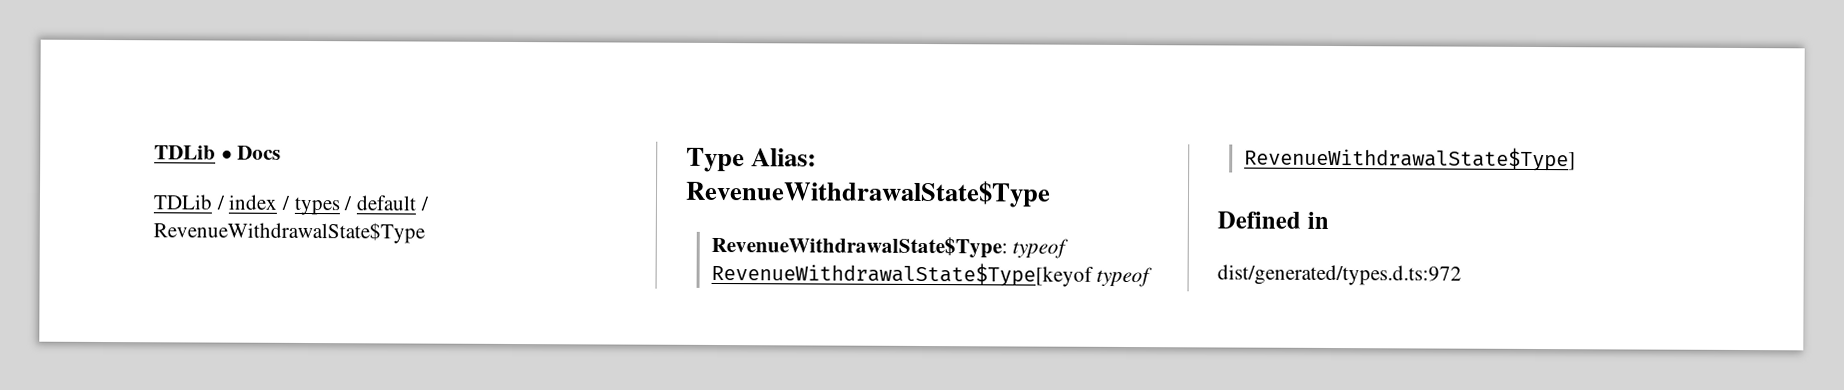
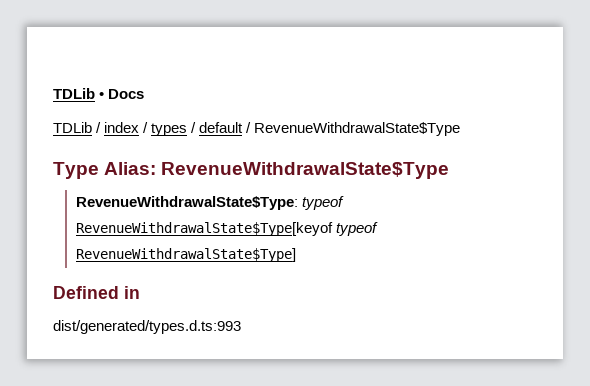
[1217,264,1462,286] dist/generated/types.d.ts:972 -> [53,320,241,334] dist/generated/types.d.ts:993

